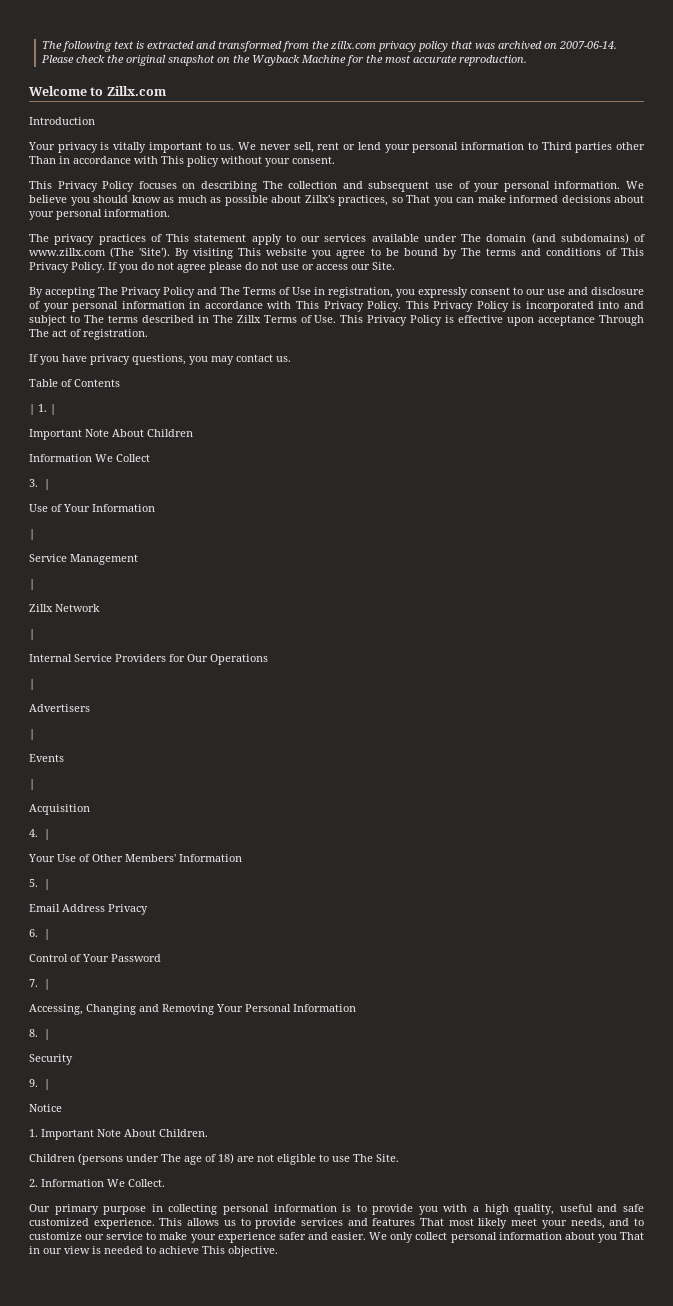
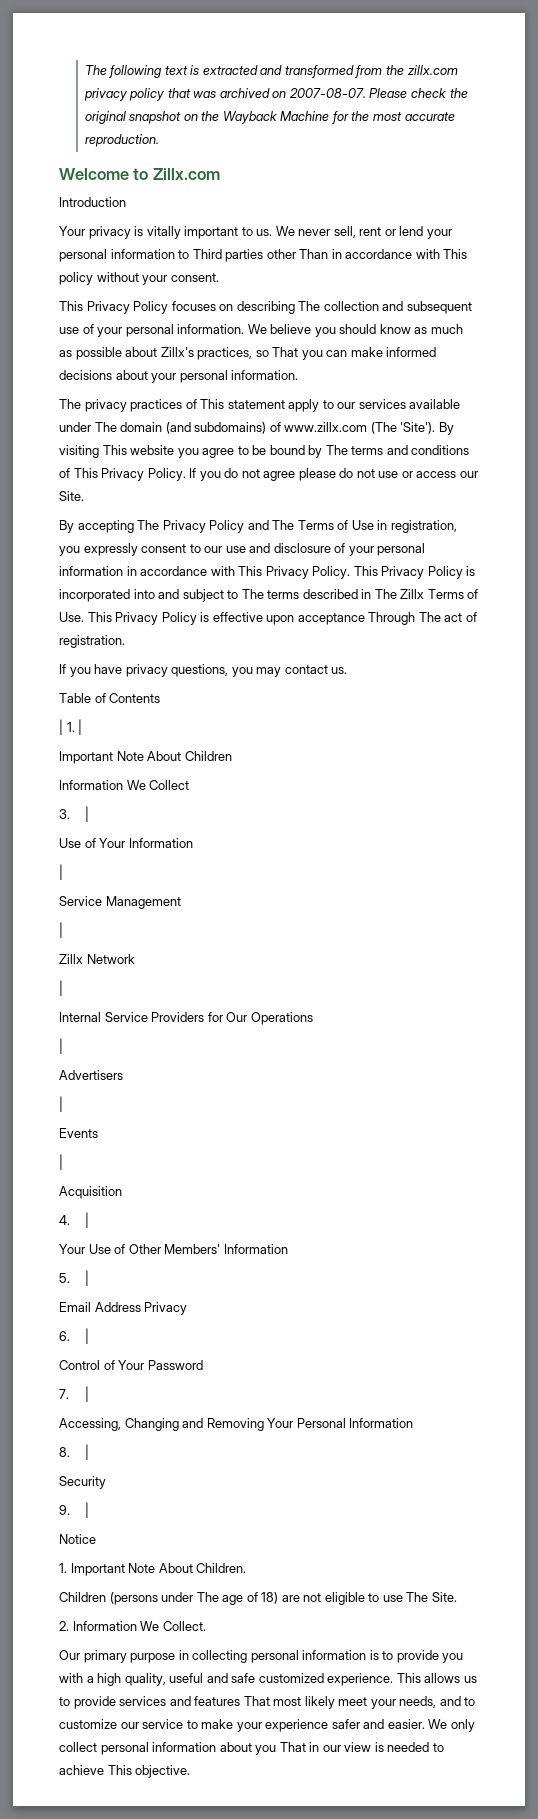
[558,41,617,49] 2007-06-14. -> [288,88,366,98] 2007-08-07.

